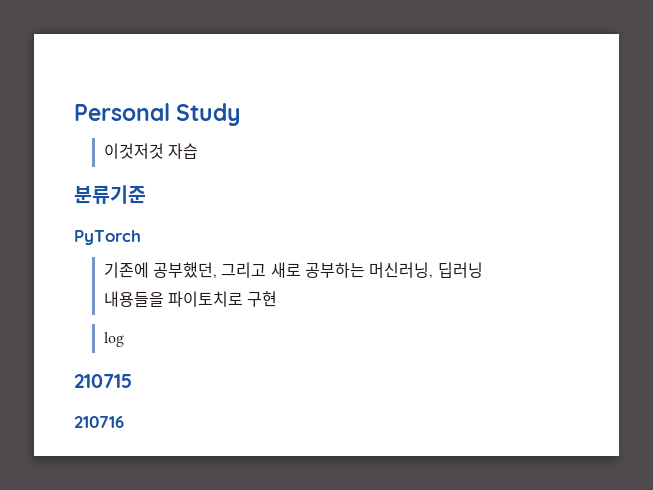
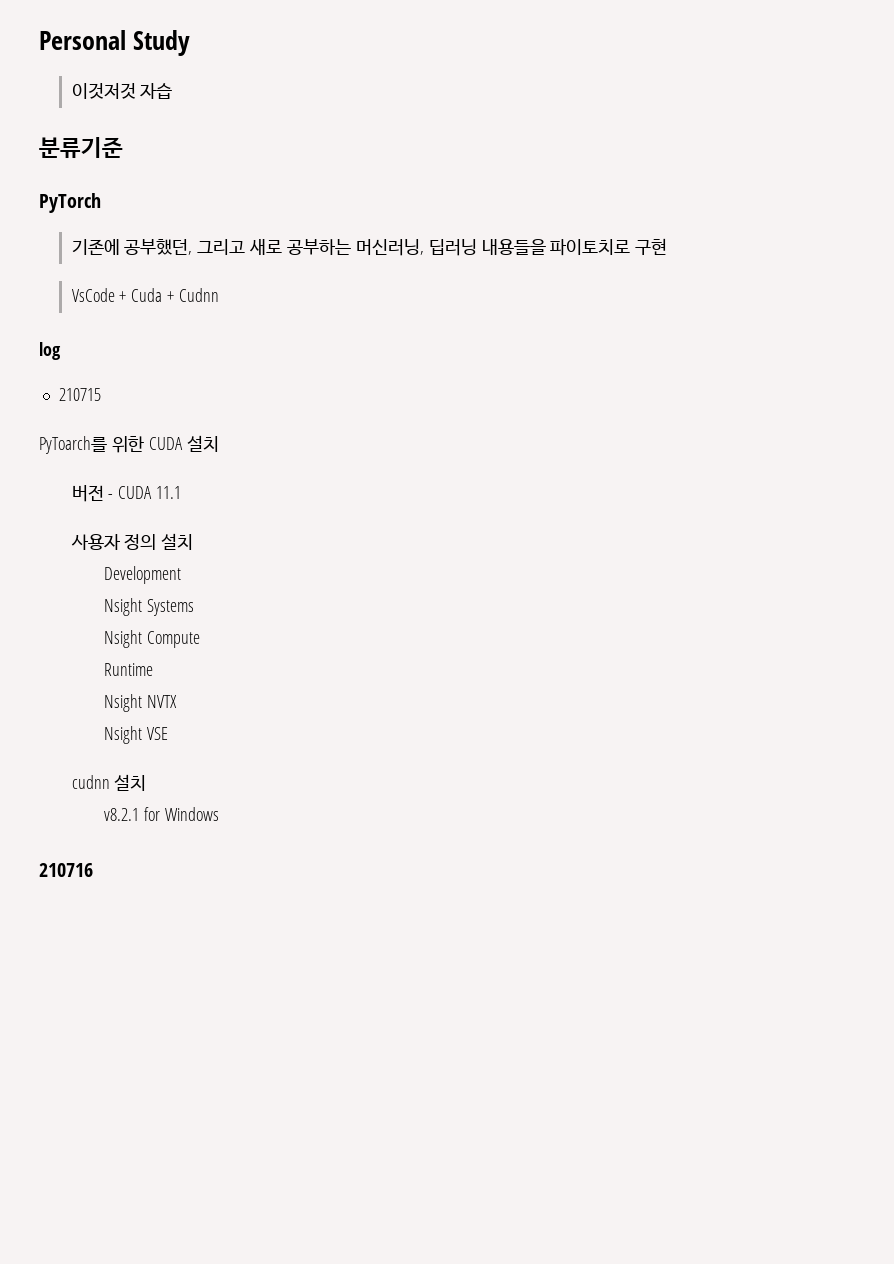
[103,332,124,347] [74,374,132,388] log // 210715 -> [71,288,219,302] [39,342,61,360] [58,388,101,401] [39,435,219,454] [71,485,182,502] [70,533,194,550] [103,566,181,584] [103,598,194,616] [103,630,200,648] [103,663,153,676] [103,694,177,712] [103,726,168,744] [71,774,147,791] [103,807,219,821] VsCode + Cuda + Cudnn // log // 210715 // PyToarch를 위한 CUDA 설치 // 버전 - CUDA 11.1 // 사용자 정의 설치 // Development // Nsight Systems // Nsight Compute // Runtime // Nsight NVTX // Nsight VSE // cudnn 설치 // v8.2.1 for Windows

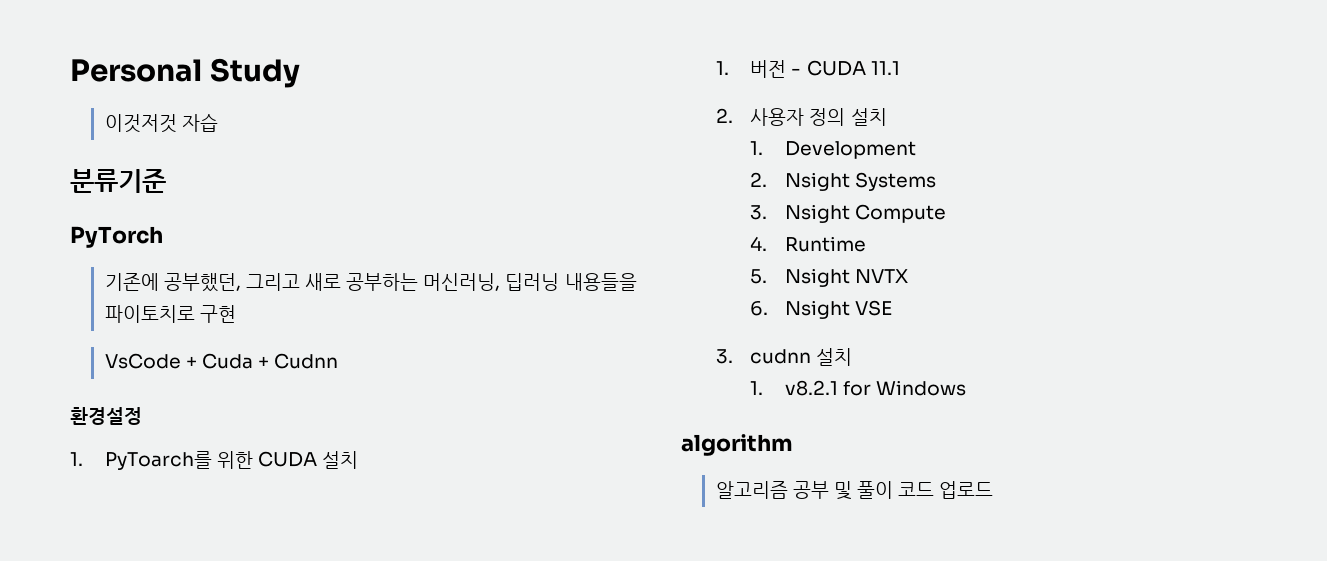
[39,342,61,360] [58,388,101,401] log // 210715 // -> [70,407,142,425] [70,452,83,466] 환경설정 // 1.
(219, 443) none -> [715,61,729,75] 1.
(182, 492) none -> [715,108,733,123] 2.
(194, 541) none -> [750,141,764,155] 1.
(181, 575) none -> [750,172,768,187] 2.
(194, 607) none -> [750,205,768,220] 3.
(200, 639) none -> [750,236,768,251] 4.
(153, 669) none -> [750,269,768,284] 5.
(177, 701) none -> [750,301,769,316] 6.
(168, 733) none -> [715,349,733,364] 3.
(147, 782) none -> [750,381,764,395] 1.
[39,863,93,877] 210716 -> [681,434,793,456] [715,481,994,500] algorithm // 알고리즘 공부 및 풀이 코드 업로드

